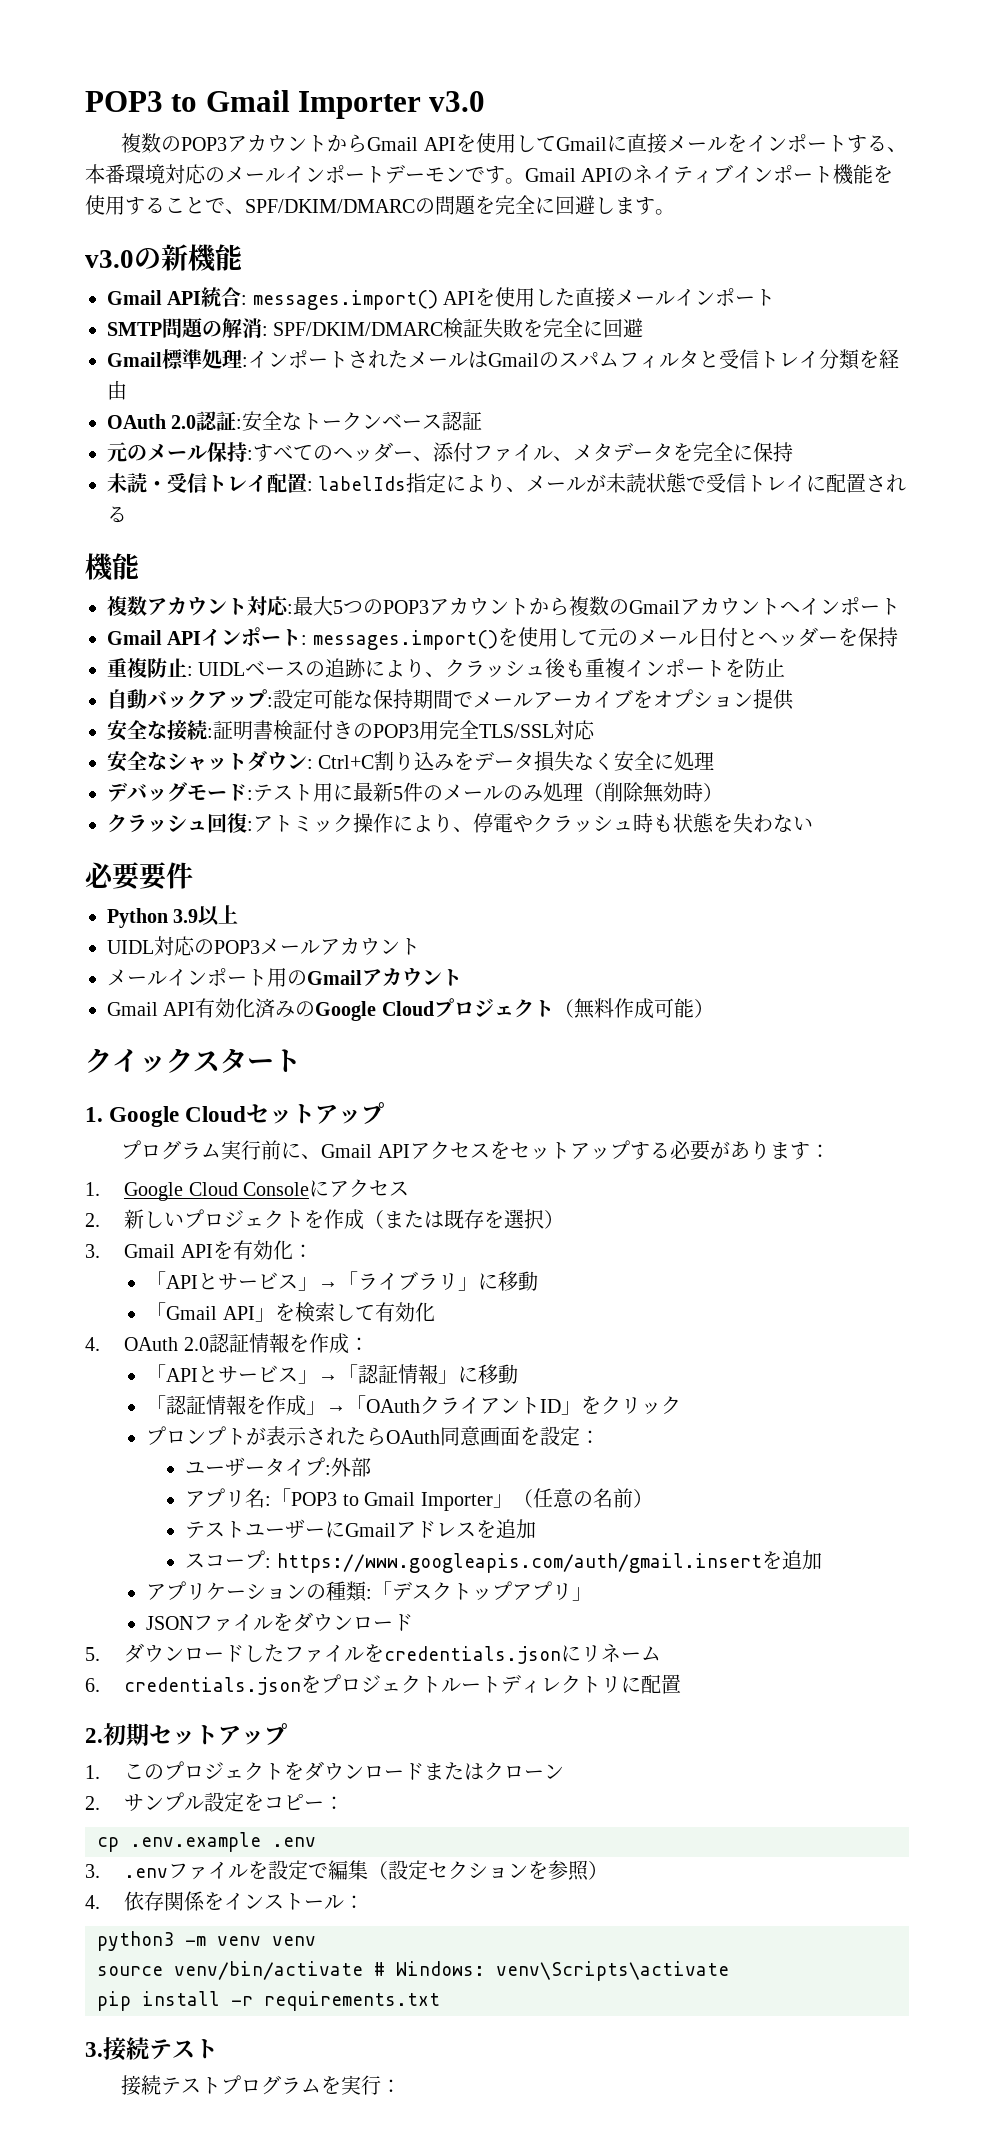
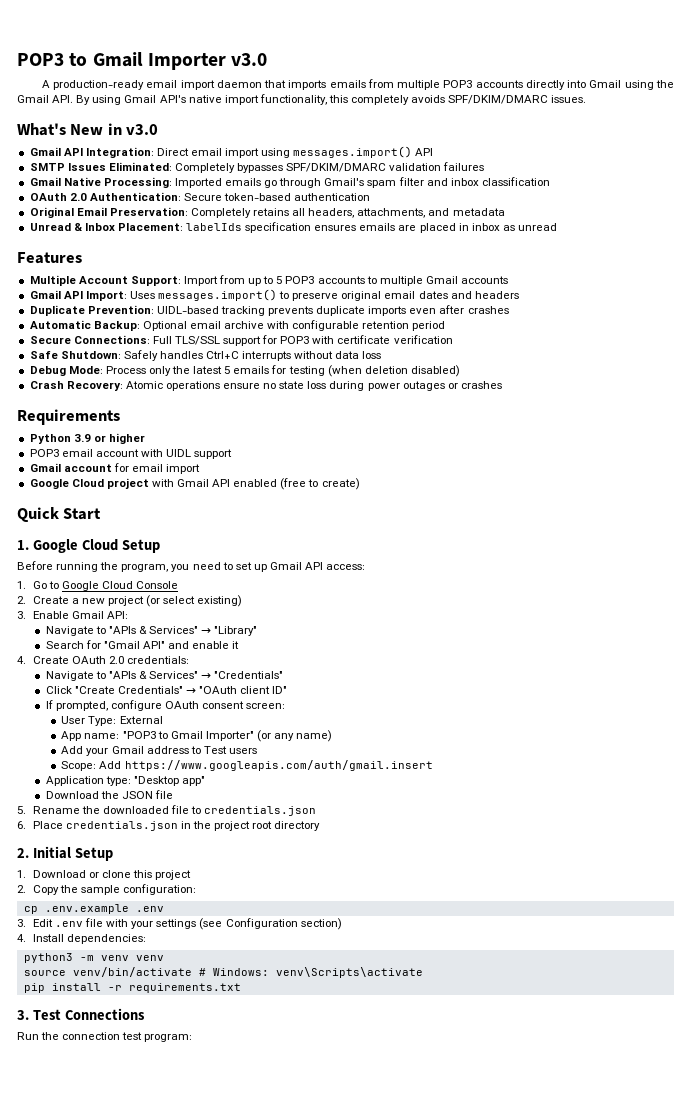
[121,133,907,154] [85,164,894,185] [85,195,675,215] [85,244,242,272] [107,287,776,310] [107,318,644,338] [107,349,899,370] [107,380,127,400] [107,411,483,432] [107,442,793,462] [107,473,907,493] [107,506,127,523] [85,553,139,581] [107,596,900,616] [107,627,898,650] [107,658,786,678] [107,689,794,710] [107,720,595,741] [107,751,715,772] [107,782,723,803] [107,813,813,833] [85,862,193,890] [107,905,239,928] [107,936,420,956] [107,968,462,987] [107,998,714,1021] [85,1048,301,1073] [85,1102,385,1127] [121,1140,830,1161] [85,1182,100,1196] 複数のPOP3アカウントからGmail APIを使用してGmailに直接メールをインポートする、本番環境対応のメールインポートデーモンです。Gmail APIのネイティブインポート機能を使用することで、SPF/DKIM/DMARCの問題を完全に回避します。 // v3.0の新機能 // Gmail API統合: messages.import() APIを使用した直接メールインポート // SMTP問題の解消: SPF/DKIM/DMARC検証失敗を完全に回避 // Gmail標準処理:インポートされたメールはGmailのスパムフィルタと受信トレイ分類を経由 // OAuth 2.0認証:安全なトークンベース認証 // 元のメール保持:すべてのヘッダー、添付ファイル、メタデータを完全に保持 // 未読・受信トレイ配置: labelIds指定により、メールが未読状態で受信トレイに配置される // 機能 // 複数アカウント対応:最大5つのPOP3アカウントから複数のGmailアカウントへインポート // Gmail APIインポート: messages.import()を使用して元のメール日付とヘッダーを保持 // 重複防止: UIDLベースの追跡により、クラッシュ後も重複インポートを防止 // 自動バックアップ:設定可能な保持期間でメールアーカイブをオプション提供 // 安全な接続:証明書検証付きのPOP3用完全TLS/SSL対応 // 安全なシャットダウン: Ctrl+C割り込みをデータ損失なく安全に処理 // デバッグモード:テスト用に最新5件のメールのみ処理（削除無効時） // クラッシュ回復:アトミック操作により、停電やクラッシュ時も状態を失わない // 必要要件 // Python 3.9以上 // UIDL対応のPOP3メールアカウント // メールインポート用のGmailアカウント // Gmail API有効化済みのGoogle Cloudプロジェクト（無料作成可能） // クイックスタート // 1. Google Cloudセットアップ // プログラム実行前に、Gmail APIアクセスをセットアップする必要があります： // 1. -> [41,79,674,90] [17,94,587,105] [17,123,159,136] [29,146,434,158] [29,162,485,173] [29,177,550,188] [29,192,371,201] [29,207,505,218] [29,222,558,233] [17,252,82,264] [29,275,509,286] [29,289,519,301] [29,305,509,316] [29,320,446,331] [29,335,453,346] [29,350,382,361] [29,365,460,377] [29,381,502,391] [17,409,120,425] [29,433,145,444] [29,449,233,459] [29,463,201,474] [29,478,360,490] [17,507,102,522] [17,539,160,553] [17,561,366,572] [17,581,59,589] A production-ready email import daemon that imports emails from multiple POP3 accounts directly into Gmail using the Gmail API. By using Gmail API's native import functionality, this completely avoids SPF/DKIM/DMARC issues. // What's New in v3.0 // Gmail API Integration: Direct email import using messages.import() API // SMTP Issues Eliminated: Completely bypasses SPF/DKIM/DMARC validation failures // Gmail Native Processing: Imported emails go through Gmail's spam filter and inbox classification // OAuth 2.0 Authentication: Secure token-based authentication // Original Email Preservation: Completely retains all headers, attachments, and metadata // Unread & Inbox Placement: labelIds specification ensures emails are placed in inbox as unread // Features // Multiple Account Support: Import from up to 5 POP3 accounts to multiple Gmail accounts // Gmail API Import: Uses messages.import() to preserve original email dates and headers // Duplicate Prevention: UIDL-based tracking prevents duplicate imports even after crashes // Automatic Backup: Optional email archive with configurable retention period // Secure Connections: Full TLS/SSL support for POP3 with certificate verification // Safe Shutdown: Safely handles Ctrl+C interrupts without data loss // Debug Mode: Process only the latest 5 emails for testing (when deletion disabled) // Crash Recovery: Atomic operations ensure no state loss during power outages or crashes // Requirements // Python 3.9 or higher // POP3 email account with UIDL support // Gmail account for email import // Google Cloud project with Gmail API enabled (free to create) // Quick Start // 1. Google Cloud Setup // Before running the program, you need to set up Gmail API access: // 1. Go to
[309,1179,410,1197] [85,1209,565,1230] [85,1240,313,1260] [146,1271,539,1291] [146,1302,435,1322] [85,1333,369,1354] [146,1364,519,1384] [146,1395,682,1416] [146,1426,601,1446] [185,1457,372,1477] [185,1488,653,1511] [185,1519,537,1539] [185,1550,822,1573] [146,1581,593,1602] [146,1612,414,1632] [85,1643,662,1664] にアクセス // 2.新しいプロジェクトを作成（または既存を選択） // 3. Gmail APIを有効化： // 「APIとサービス」→「ライブラリ」に移動 // 「Gmail API」を検索して有効化 // 4. OAuth 2.0認証情報を作成： // 「APIとサービス」→「認証情報」に移動 // 「認証情報を作成」→「OAuthクライアントID」をクリック // プロンプトが表示されたらOAuth同意画面を設定： // ユーザータイプ:外部 // アプリ名:「POP3 to Gmail Importer」（任意の名前） // テストユーザーにGmailアドレスを追加 // スコープ: https://www.googleapis.com/auth/gmail.insertを追加 // アプリケーションの種類:「デスクトップアプリ」 // JSONファイルをダウンロード // 5.ダウンロードしたファイルをcredentials.jsonにリネーム -> [17,595,243,607] [17,611,129,619] [45,626,258,636] [45,640,240,649] [17,656,190,664] [45,671,284,681] [45,686,288,694] [45,700,286,711] [61,716,163,726] [61,730,333,742] [61,746,257,756] [61,760,433,771] [45,776,205,786] [45,790,173,799] [17,805,317,816] // 2. Create a new project (or select existing) // 3. Enable Gmail API: // Navigate to "APIs & Services" → "Library" // Search for "Gmail API" and enable it // 4. Create OAuth 2.0 credentials: // Navigate to "APIs & Services" → "Credentials" // Click "Create Credentials" → "OAuth client ID" // If prompted, configure OAuth consent screen: // User Type: External // App name: "POP3 to Gmail Importer" (or any name) // Add your Gmail address to Test users // Scope: Add https://www.googleapis.com/auth/gmail.insert // Application type: "Desktop app" // Download the JSON file // 5. Rename the downloaded file to credentials.json
[124,1674,682,1695] [85,1723,287,1746] [85,1761,565,1781] [85,1792,345,1812] [97,1832,316,1852] [85,1860,609,1881] [85,1891,365,1911] credentials.jsonをプロジェクトルートディレクトリに配置 // 2.初期セットアップ // 1.このプロジェクトをダウンロードまたはクローン // 2.サンプル設定をコピー： // cp .env.example .env // 3. .envファイルを設定で編集（設定セクションを参照） // 4.依存関係をインストール： -> [32,821,321,831] [17,846,113,861] [17,870,192,880] [17,884,197,895] [23,904,164,914] [17,918,342,930] [17,934,146,944] Place credentials.json in the project root directory // 2. Initial Setup // 1. Download or clone this project // 2. Copy the sample configuration: // cp .env.example .env // 3. Edit .env file with your settings (see Configuration section) // 4. Install dependencies:
[103,2037,218,2061] [121,2075,402,2096] 接続テスト // 接続テストプログラムを実行： -> [32,1008,145,1020] [17,1032,193,1042] Test Connections // Run the connection test program:

